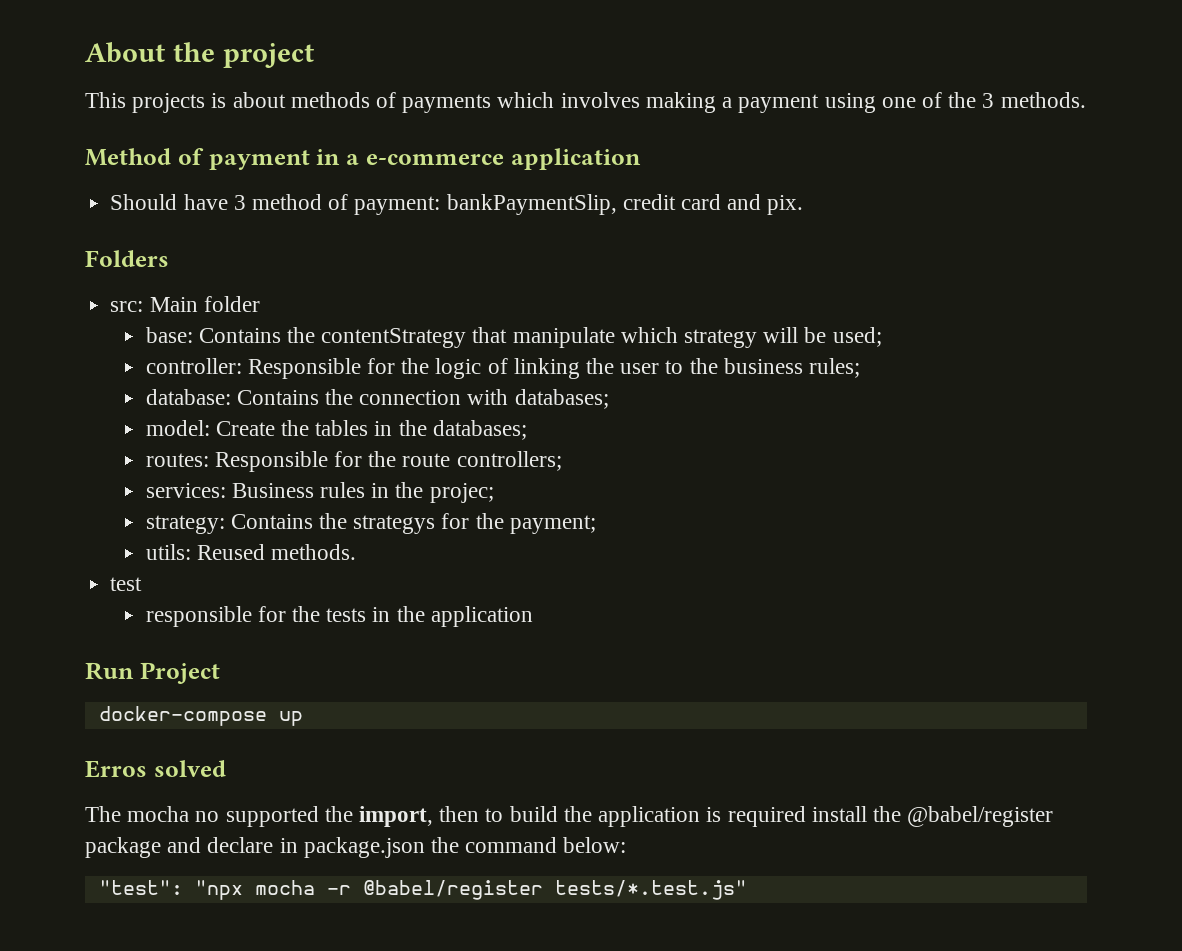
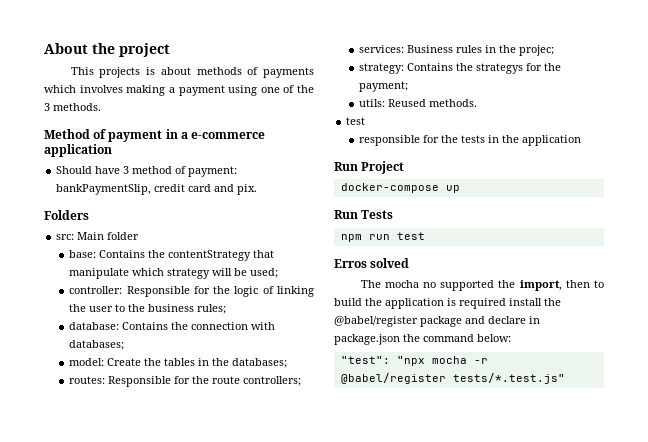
(303, 718) none -> [334,210,394,219] [340,232,425,242] // Run Tests // npm run test

